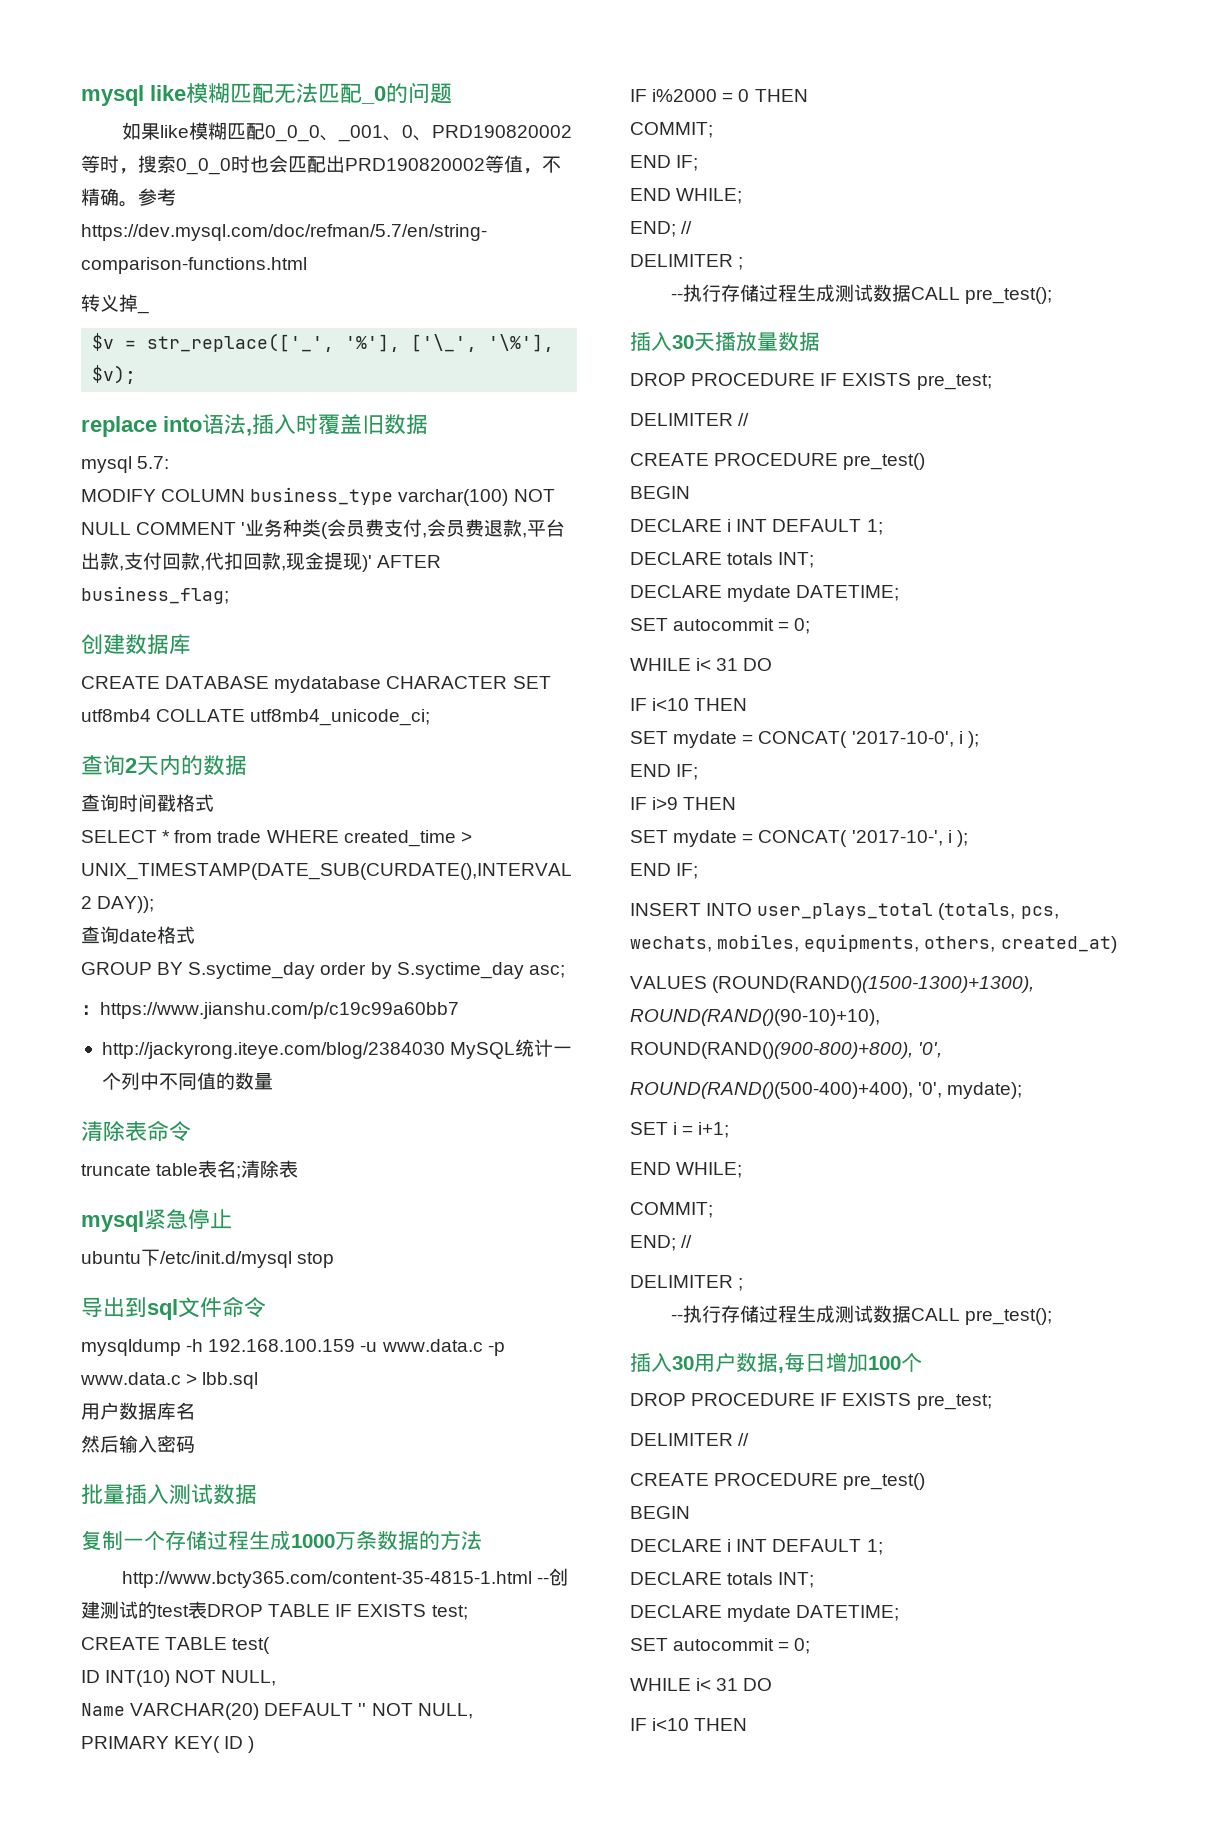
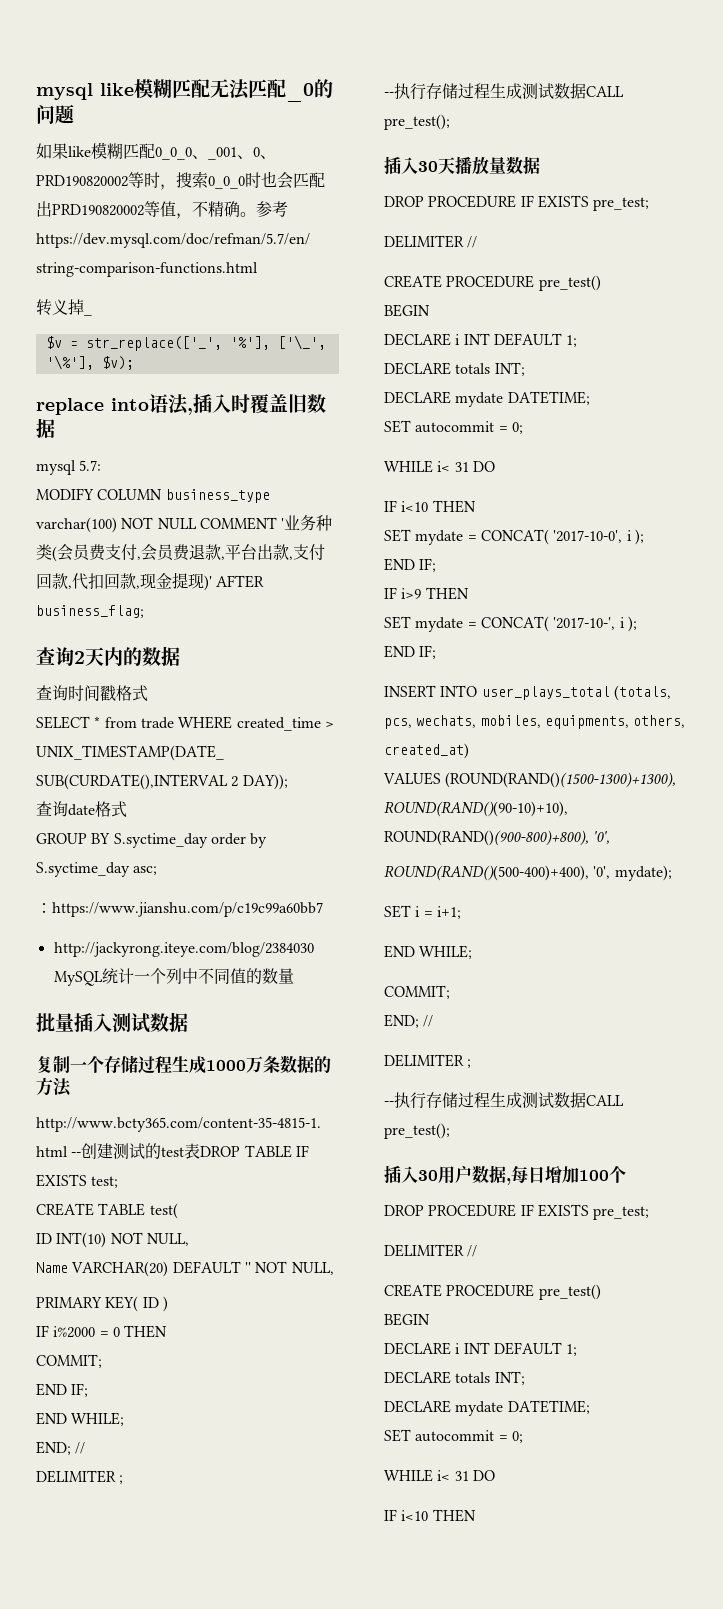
[81,634,191,655] [81,676,551,693] [81,709,431,726] // 创建数据库 // CREATE DATABASE mydatabase CHARACTER SET utf8mb4 COLLATE utf8mb4_unicode_ci; -> (144, 611) none
[81,1120,191,1142] [81,1160,299,1179] [81,1209,232,1232] [81,1249,335,1268] [81,1296,266,1320] [81,1339,505,1356] [80,1372,259,1389] [81,1402,195,1420] [81,1435,195,1453] // 清除表命令 // truncate table表名;清除表 // mysql紧急停止 // ubuntu下/etc/init.d/mysql stop // 导出到sql文件命令 // mysqldump -h 192.168.100.159 -u www.data.c -p www.data.c > lbb.sql // 用户数据库名 // 然后输入密码 -> (294, 976) none

